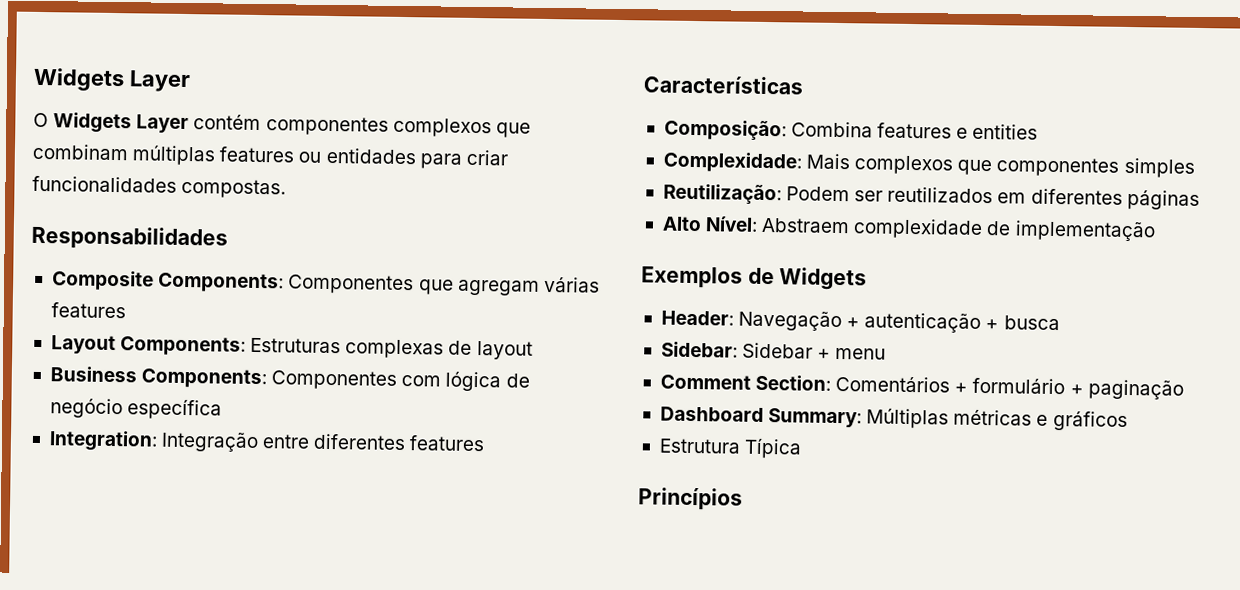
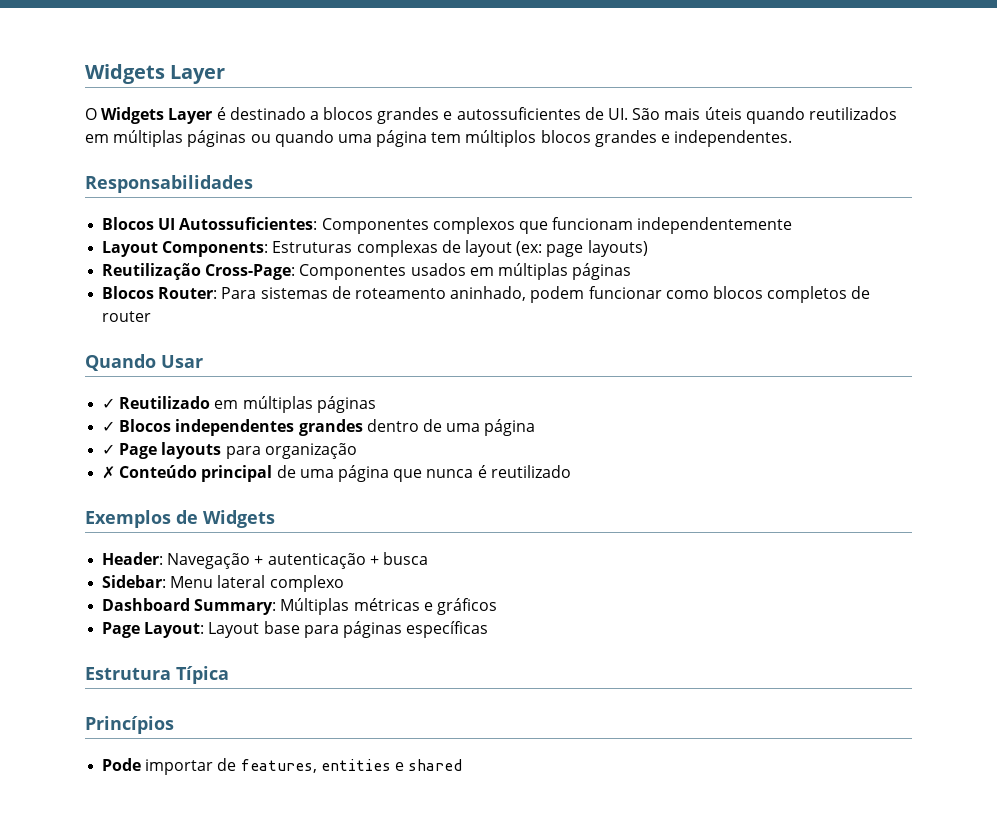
[193,114,531,138] [32,143,508,169] [32,175,287,199] [31,225,228,251] [51,270,601,296] [50,302,126,319] contém componentes complexos que combinam múltiplas features ou entidades para criar funcionalidades compostas. // Responsabilidades // Composite Components: Componentes que agregam várias features -> [216,107,897,124] [85,130,793,147] [85,175,253,193] [102,217,793,234] é destinado a blocos grandes e autossuficientes de UI. São mais úteis quando reutilizados em múltiplas páginas ou quando uma página tem múltiplos blocos grandes e independentes. // Responsabilidades // Blocos UI Autossuficientes: Componentes complexos que funcionam independentemente
[49,366,530,392] [49,398,223,420] [48,430,486,453] [643,75,804,95] [663,119,1039,141] [662,151,1195,178] [662,183,1200,210] [661,216,1156,242] // Business Components: Componentes com lógica de negócio específica // Integration: Integração entre diferentes features // Características // Composição: Combina features e entities // Complexidade: Mais complexos que componentes simples // Reutilização: Podem ser reutilizados em diferentes páginas // Alto Nível: Abstraem complexidade de implementação -> [516,240,648,257] [102,263,632,280] [102,286,871,303] [102,311,152,322] [85,354,203,371] [102,396,376,413] [102,419,536,436] [102,442,357,459] [102,465,571,482] (ex: page layouts) // Reutilização Cross-Page: Componentes usados em múltiplas páginas // Blocos Router: Para sistemas de roteamento aninhado, podem funcionar como blocos completos de router // Quando Usar // ✓ Reutilizado em múltiplas páginas // ✓ Blocos independentes grandes dentro de uma página // ✓ Page layouts para organização // ✗ Conteúdo principal de uma página que nunca é reutilizado
[742,342,887,360] [659,374,1184,400] Sidebar + menu // Comment Section: Comentários + formulário + paginação -> [170,575,344,592] Menu lateral complexo
[658,437,803,459] [638,487,743,511] Estrutura Típica // Princípios -> [102,621,489,638] [85,666,229,684] [85,716,174,734] [102,758,463,775] Page Layout: Layout base para páginas específicas // Estrutura Típica // Princípios // Pode importar de features, entities e shared

